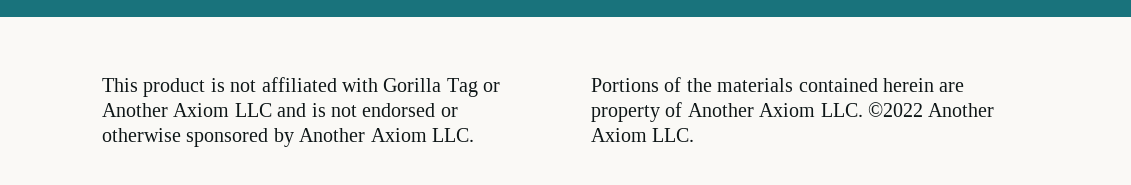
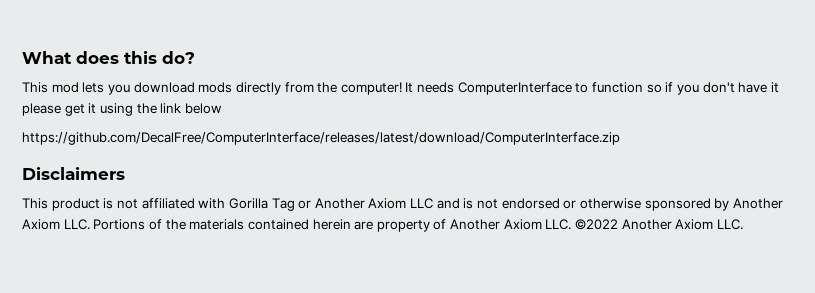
(102, 85) none -> [22,51,195,64] [22,82,779,95] [22,103,222,116] [22,132,620,145] [22,167,125,180] What does this do? // This mod lets you download mods directly from the computer! It needs ComputerInterface to function so if you don't have it please get it using the link below // https://github.com/DecalFree/ComputerInterface/releases/latest/download/ComputerInterface.zip // Disclaimers //

